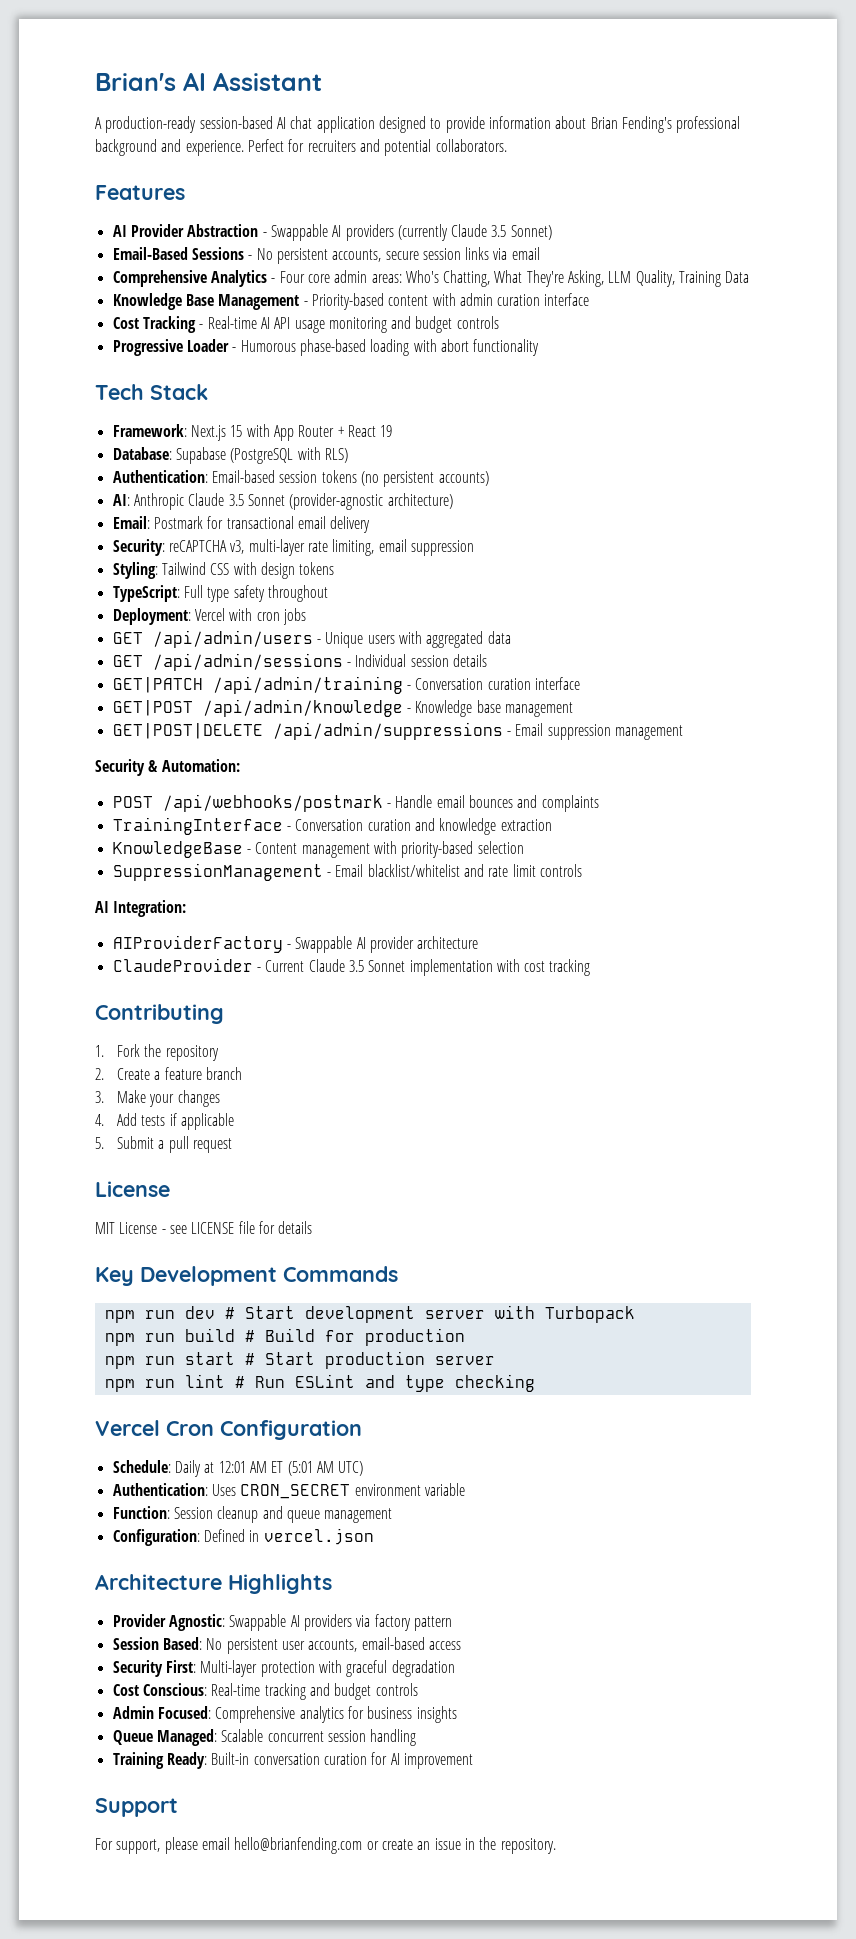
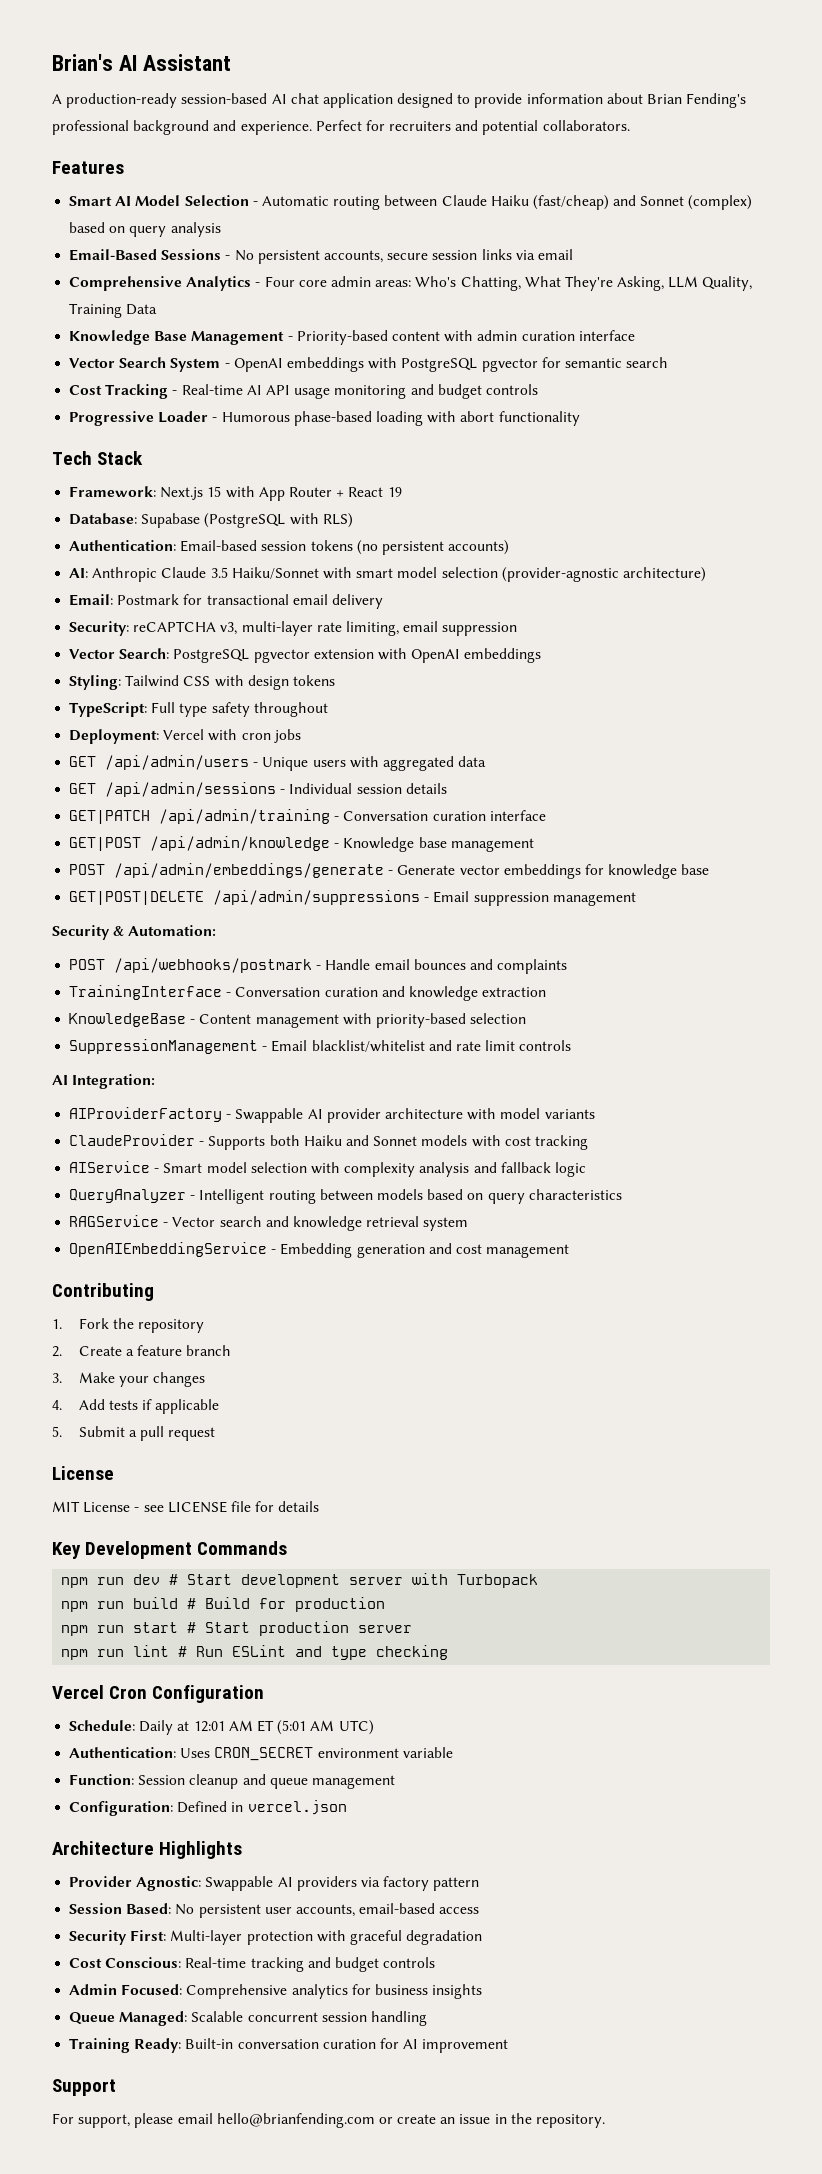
[112,224,552,241] AI Provider Abstraction - Swappable AI providers (currently Claude 3.5 Sonnet) -> [69,195,753,210] [69,222,221,237] Smart AI Model Selection - Automatic routing between Claude Haiku (fast/cheap) and Sonnet (complex) based on query analysis
(590, 299) none -> [69,357,669,372] // Vector Search System - OpenAI embeddings with PostgreSQL pgvector for semantic search
[247,494,285,506] Sonnet -> [231,567,498,579] Haiku/Sonnet with smart model selection
(474, 548) none -> [69,648,542,663] // Vector Search: PostgreSQL pgvector extension with OpenAI embeddings
(573, 709) none -> [69,863,710,879] // POST /api/admin/embeddings/generate - Generate vector embeddings for knowledge base
(479, 942) none -> [467,1108,595,1120] with model variants
[265,959,591,976] Current Claude 3.5 Sonnet implementation with cost tracking -> [208,1135,588,1150] [69,1161,586,1177] [69,1189,622,1204] [69,1215,469,1231] [69,1242,570,1258] Supports both Haiku and Sonnet models with cost tracking // AIService - Smart model selection with complexity analysis and fallback logic // QueryAnalyzer - Intelligent routing between models based on query characteristics // RAGService - Vector search and knowledge retrieval system // OpenAIEmbeddingService - Embedding generation and cost management

